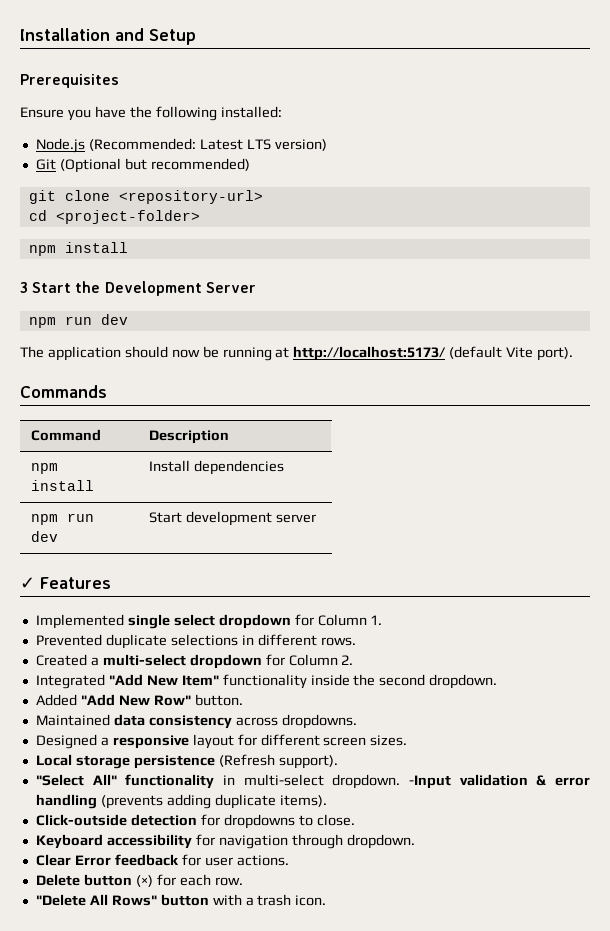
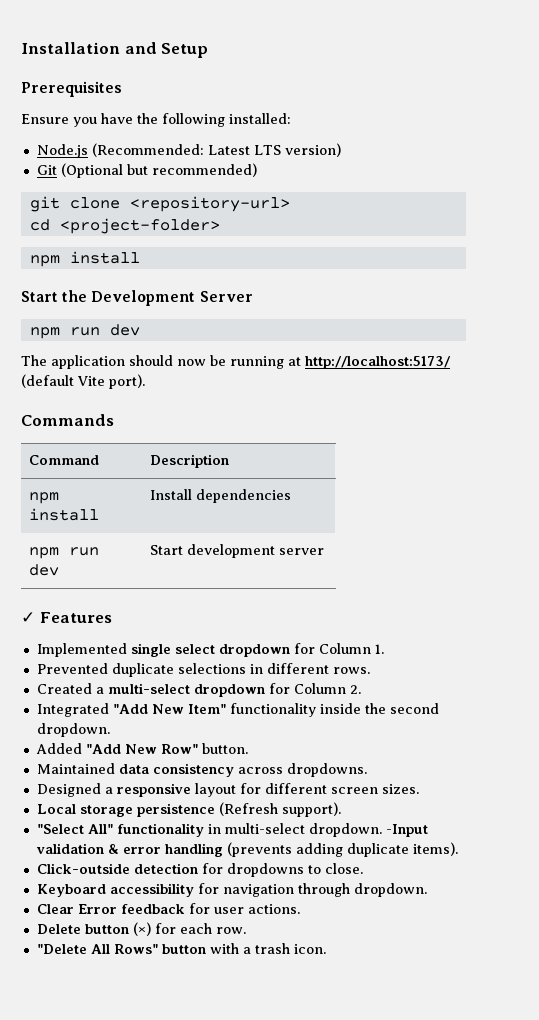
[20,282,28,293] 3 -> (140, 257) none

